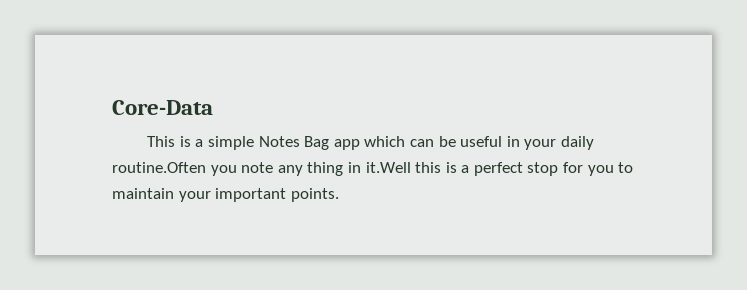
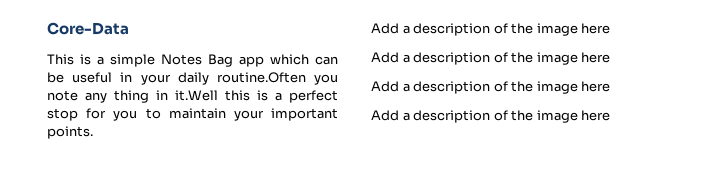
(339, 195) none -> [371,23,611,36] [371,52,611,65] [371,81,611,94] [371,110,611,123] // Add a description of the image here // Add a description of the image here // Add a description of the image here // Add a description of the image here

